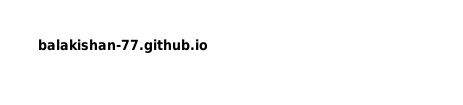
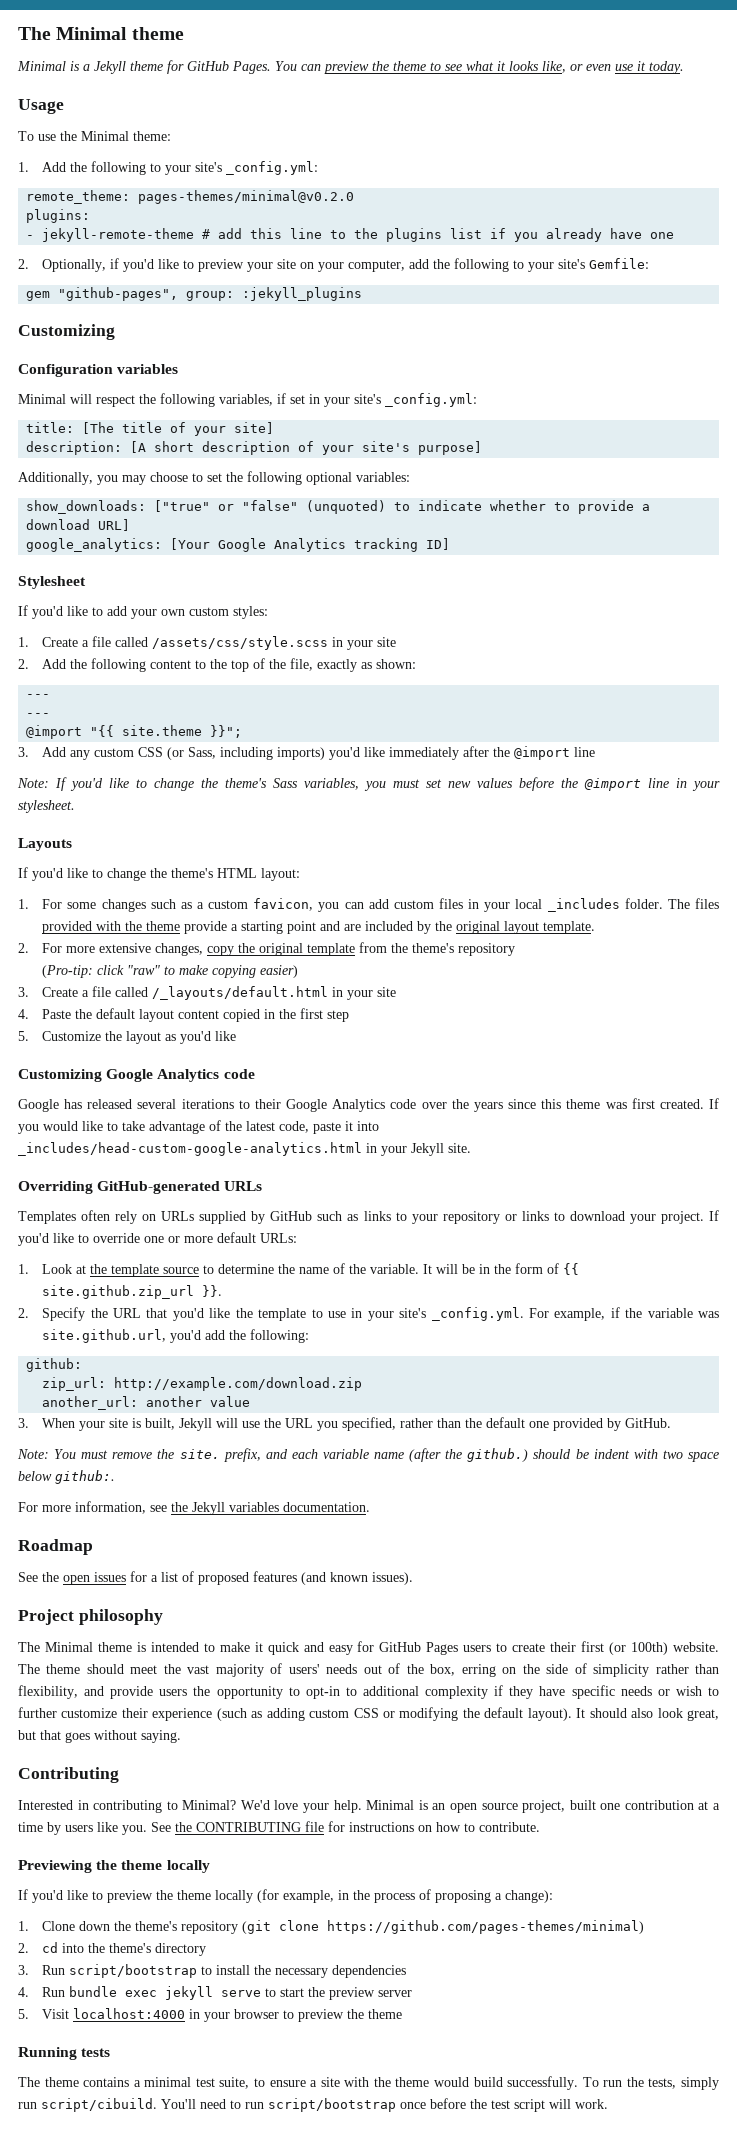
[38,39,208,54] balakishan-77.github.io -> [18,27,184,40] [17,60,684,74] [18,99,64,114] [18,131,171,141] [18,161,319,175] [26,190,355,204] [26,209,91,223] [26,228,675,242] [18,258,650,272] [26,287,363,301] [18,324,115,340] [18,364,179,377] [18,393,477,407] [26,422,275,436] [26,441,483,455] [18,471,410,485] [26,500,651,514] [26,519,131,531] [26,538,451,552] [18,576,86,589] [18,605,268,619] [18,636,397,650] [18,658,417,672] [26,694,51,698] [26,713,51,717] [26,725,243,739] [18,746,596,760] [17,777,720,791] [18,800,75,813] [18,838,72,851] [18,867,300,881] [18,898,720,912] [42,921,596,934] [18,942,516,956] [42,965,299,978] [18,986,397,1000] [18,1008,350,1022] [18,1031,237,1044] [18,1069,255,1082] [18,1098,719,1112] [18,1120,379,1134] [18,1142,471,1156] [18,1181,263,1194] [18,1210,719,1224] [18,1232,297,1246] [18,1263,580,1277] [42,1285,223,1299] [18,1307,720,1321] [42,1329,310,1343] [26,1358,83,1372] [42,1377,363,1391] [42,1396,251,1410] [18,1417,672,1431] [17,1448,719,1462] [18,1470,115,1484] [18,1501,370,1515] [18,1539,93,1555] [18,1571,413,1585] [18,1609,163,1625] [18,1641,720,1655] [18,1663,720,1677] [18,1685,719,1699] [18,1707,720,1721] [18,1730,181,1743] [18,1767,119,1783] [18,1800,720,1813] [18,1821,540,1835] [18,1860,210,1873] [18,1889,553,1903] [18,1920,645,1934] [18,1942,207,1956] [18,1964,407,1978] [18,1986,413,2000] [18,2008,403,2022] [18,2047,111,2060] [18,2076,719,2090] [18,2098,608,2112] The Minimal theme // Minimal is a Jekyll theme for GitHub Pages. You can preview the theme to see what it looks like, or even use it today. // Usage // To use the Minimal theme: // 1. Add the following to your site's _config.yml: // remote_theme: pages-themes/minimal@v0.2.0 // plugins: // - jekyll-remote-theme # add this line to the plugins list if you already have one // 2. Optionally, if you'd like to preview your site on your computer, add the following to your site's Gemfile: // gem "github-pages", group: :jekyll_plugins // Customizing // Configuration variables // Minimal will respect the following variables, if set in your site's _config.yml: // title: [The title of your site] // description: [A short description of your site's purpose] // Additionally, you may choose to set the following optional variables: // show_downloads: ["true" or "false" (unquoted) to indicate whether to provide a download URL] // google_analytics: [Your Google Analytics tracking ID] // Stylesheet // If you'd like to add your own custom styles: // 1. Create a file called /assets/css/style.scss in your site // 2. Add the following content to the top of the file, exactly as shown: // --- // --- // @import "{{ site.theme }}"; // 3. Add any custom CSS (or Sass, including imports) you'd like immediately after the @import line // Note: If you'd like to change the theme's Sass variables, you must set new values before the @import line in your stylesheet. // Layouts // If you'd like to change the theme's HTML layout: // 1. For some changes such as a custom favicon, you can add custom files in your local _includes folder. The files provided with the theme provide a starting point and are included by the original layout template. // 2. For more extensive changes, copy the original template from the theme's repository // (Pro-tip: click "raw" to make copying easier) // 3. Create a file called /_layouts/default.html in your site // 4. Paste the default layout content copied in the first step // 5. Customize the layout as you'd like // Customizing Google Analytics code // Google has released several iterations to their Google Analytics code over the years since this theme was first created. If you would like to take advantage of the latest code, paste it into _includes/head-custom-google-analytics.html in your Jekyll site. // Overriding GitHub-generated URLs // Templates often rely on URLs supplied by GitHub such as links to your repository or links to download your project. If you'd like to override one or more default URLs: // 1. Look at the template source to determine the name of the variable. It will be in the form of {{ site.github.zip_url }}. // 2. Specify the URL that you'd like the template to use in your site's _config.yml. For example, if the variable was site.github.url, you'd add the following: // github: // zip_url: http://example.com/download.zip // another_url: another value // 3. When your site is built, Jekyll will use the URL you specified, rather than the default one provided by GitHub. // Note: You must remove the site. prefix, and each variable name (after the github.) should be indent with two space below github:. // For more information, see the Jekyll variables documentation. // Roadmap // See the open issues for a list of proposed features (and known issues). // Project philosophy // The Minimal theme is intended to make it quick and easy for GitHub Pages users to create their first (or 100th) website. The theme should meet the vast majority of users' needs out of the box, erring on the side of simplicity rather than flexibility, and provide users the opportunity to opt-in to additional complexity if they have specific needs or wish to further customize their experience (such as adding custom CSS or modifying the default layout). It should also look great, but that goes without saying. // Contributing // Interested in contributing to Minimal? We'd love your help. Minimal is an open source project, built one contribution at a time by users like you. See the CONTRIBUTING file for instructions on how to contribute. // Previewing the theme locally // If you'd like to preview the theme locally (for example, in the process of proposing a change): // 1. Clone down the theme's repository (git clone https://github.com/pages-themes/minimal) // 2. cd into the theme's directory // 3. Run script/bootstrap to install the necessary dependencies // 4. Run bundle exec jekyll serve to start the preview server // 5. Visit localhost:4000 in your browser to preview the theme // Running tests // The theme contains a minimal test suite, to ensure a site with the theme would build successfully. To run the tests, simply run script/cibuild. You'll need to run script/bootstrap once before the test script will work.

